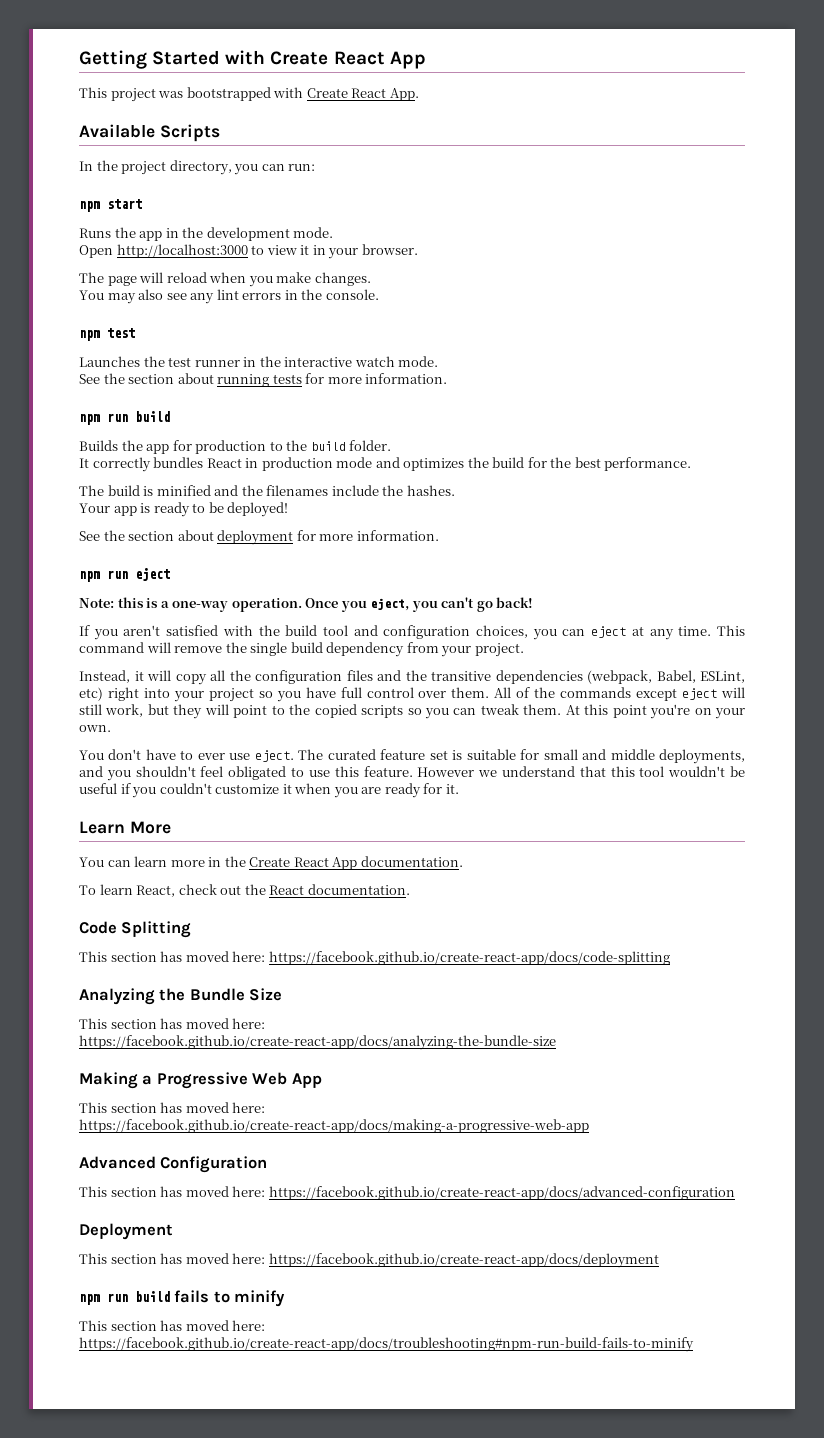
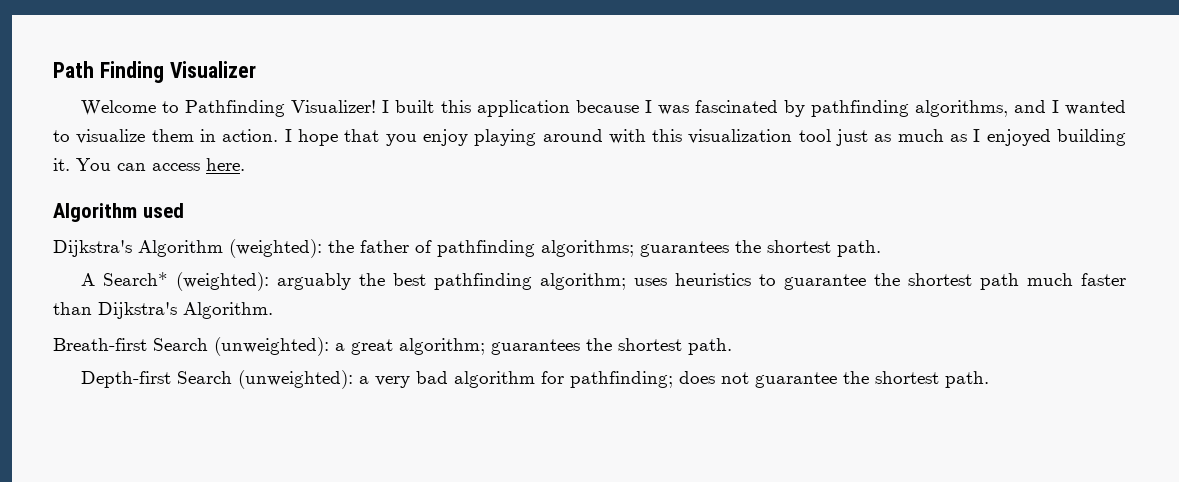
[79,50,426,69] [79,87,419,102] [79,124,220,142] [79,160,316,175] [79,199,142,212] [79,227,334,241] [79,244,418,259] [79,272,371,287] [79,289,379,304] [79,328,135,341] [79,356,439,367] [79,373,448,387] [79,411,170,425] [79,440,392,454] [79,457,692,472] [79,485,455,496] [79,502,289,517] [79,530,439,545] [79,568,170,582] [79,597,534,612] [79,625,746,640] [79,642,524,657] [79,670,745,685] [79,687,746,702] [79,704,745,719] [79,725,111,732] [79,749,746,764] [79,766,745,781] [79,783,459,798] [79,821,171,834] [79,856,463,870] [79,884,410,897] [79,921,192,938] [79,951,670,965] [79,988,283,1005] [79,1018,266,1029] [79,1035,556,1050] [79,1072,322,1089] [79,1102,266,1113] [79,1119,589,1133] [79,1156,268,1173] [79,1186,735,1200] [79,1223,173,1240] [79,1253,659,1268] [79,1290,286,1307] [79,1320,266,1331] [79,1337,694,1352] Getting Started with Create React App // This project was bootstrapped with Create React App. // Available Scripts // In the project directory, you can run: // npm start // Runs the app in the development mode. // Open http://localhost:3000 to view it in your browser. // The page will reload when you make changes. // You may also see any lint errors in the console. // npm test // Launches the test runner in the interactive watch mode. // See the section about running tests for more information. // npm run build // Builds the app for production to the build folder. // It correctly bundles React in production mode and optimizes the build for the best performance. // The build is minified and the filenames include the hashes. // Your app is ready to be deployed! // See the section about deployment for more information. // npm run eject // Note: this is a one-way operation. Once you eject, you can't go back! // If you aren't satisfied with the build tool and configuration choices, you can eject at any time. This command will remove the single build dependency from your project. // Instead, it will copy all the configuration files and the transitive dependencies (webpack, Babel, ESLint, etc) right into your project so you have full control over them. All of the commands except eject will still work, but they will point to the copied scripts so you can tweak them. At this point you're on your own. // You don't have to ever use eject. The curated feature set is suitable for small and middle deployments, and you shouldn't feel obligated to use this feature. However we understand that this tool wouldn't be useful if you couldn't customize it when you are ready for it. // Learn More // You can learn more in the Create React App documentation. // To learn React, check out the React documentation. // Code Splitting // This section has moved here: https://facebook.github.io/create-react-app/docs/code-splitting // Analyzing the Bundle Size // This section has moved here: https://facebook.github.io/create-react-app/docs/analyzing-the-bundle-size // Making a Progressive Web App // This section has moved here: https://facebook.github.io/create-react-app/docs/making-a-progressive-web-app // Advanced Configuration // This section has moved here: https://facebook.github.io/create-react-app/docs/advanced-configuration // Deployment // This section has moved here: https://facebook.github.io/create-react-app/docs/deployment // npm run build fails to minify // This section has moved here: https://facebook.github.io/create-react-app/docs/troubleshooting#npm-run-build-fails-to-minify -> [53,61,256,83] [81,100,1126,117] [53,129,1127,146] [53,158,245,171] [53,203,184,222] [53,239,881,258] [81,272,1126,291] [53,302,273,319] [53,337,732,356] [81,370,990,389] Path Finding Visualizer // Welcome to Pathfinding Visualizer! I built this application because I was fascinated by pathfinding algorithms, and I wanted to visualize them in action. I hope that you enjoy playing around with this visualization tool just as much as I enjoyed building it. You can access here. // Algorithm used // Dijkstra's Algorithm (weighted): the father of pathfinding algorithms; guarantees the shortest path. // A Search* (weighted): arguably the best pathfinding algorithm; uses heuristics to guarantee the shortest path much faster than Dijkstra's Algorithm. // Breath-first Search (unweighted): a great algorithm; guarantees the shortest path. // Depth-first Search (unweighted): a very bad algorithm for pathfinding; does not guarantee the shortest path.

